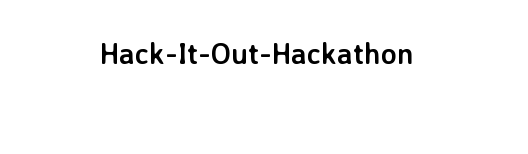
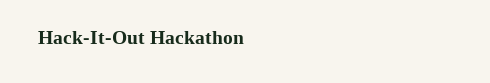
[100,42,413,64] Hack-It-Out-Hackathon -> [38,31,245,44] Hack-It-Out Hackathon

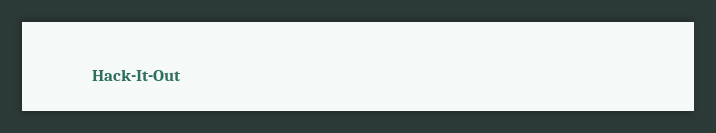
[150,31,245,44] Hackathon -> (181, 75) none

